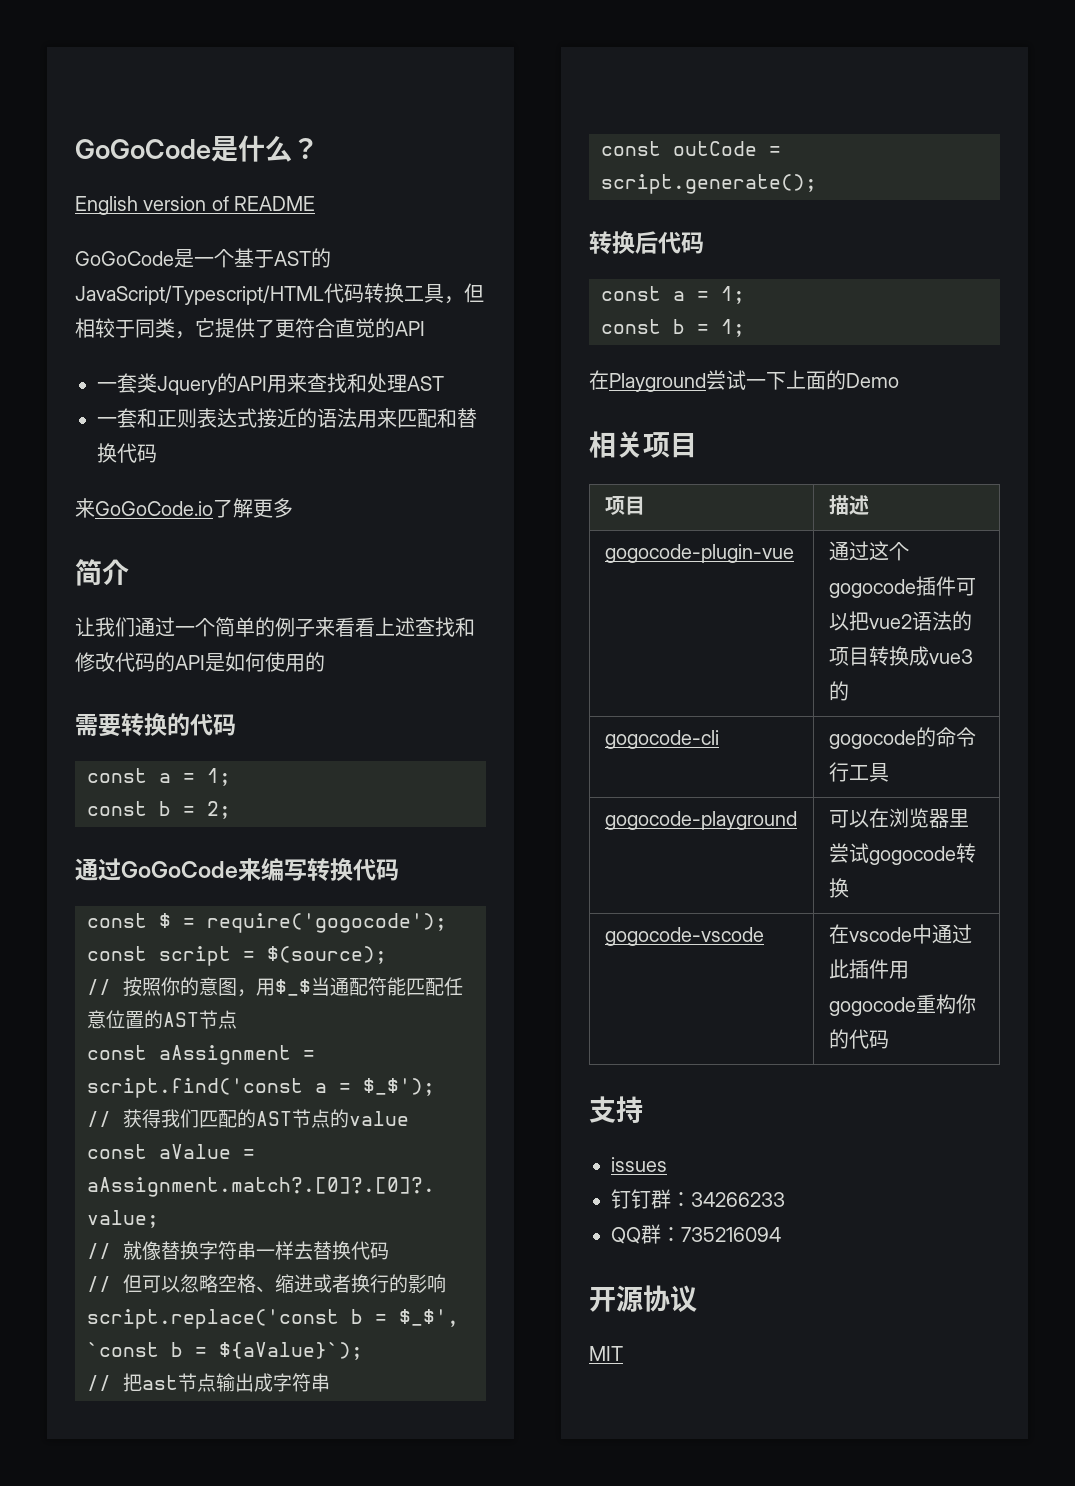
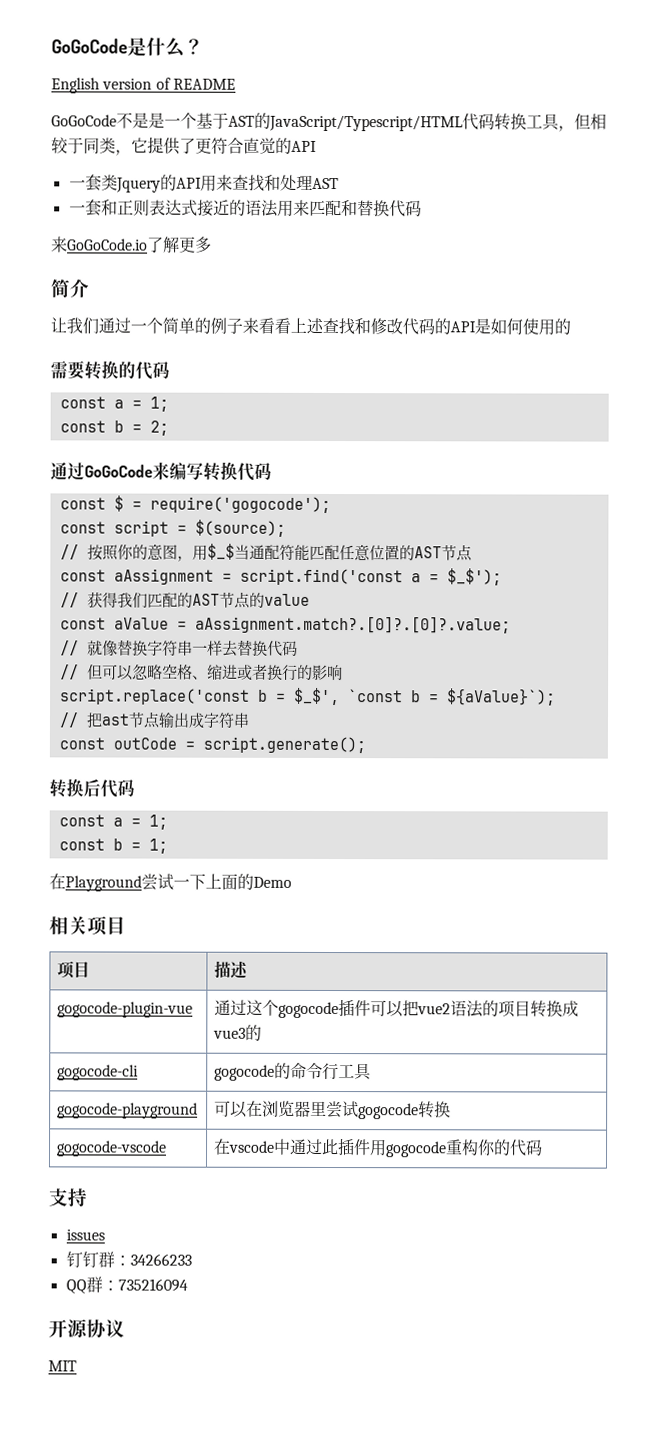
(174, 258) none -> [116,112,149,129] 不是

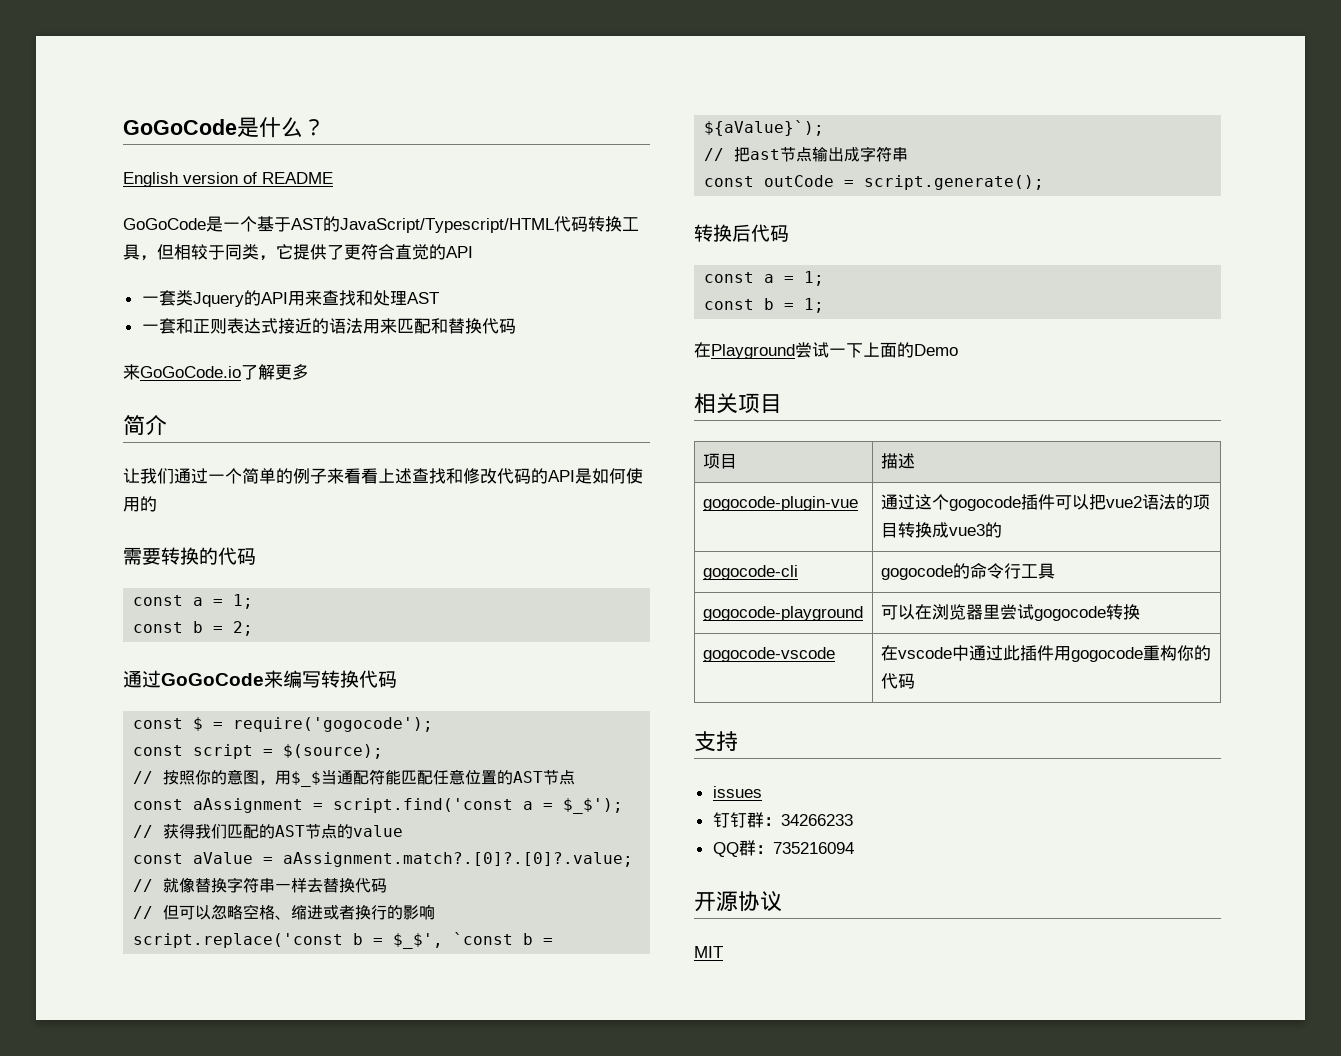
[116,112,149,129] 不是 -> (206, 224) none

